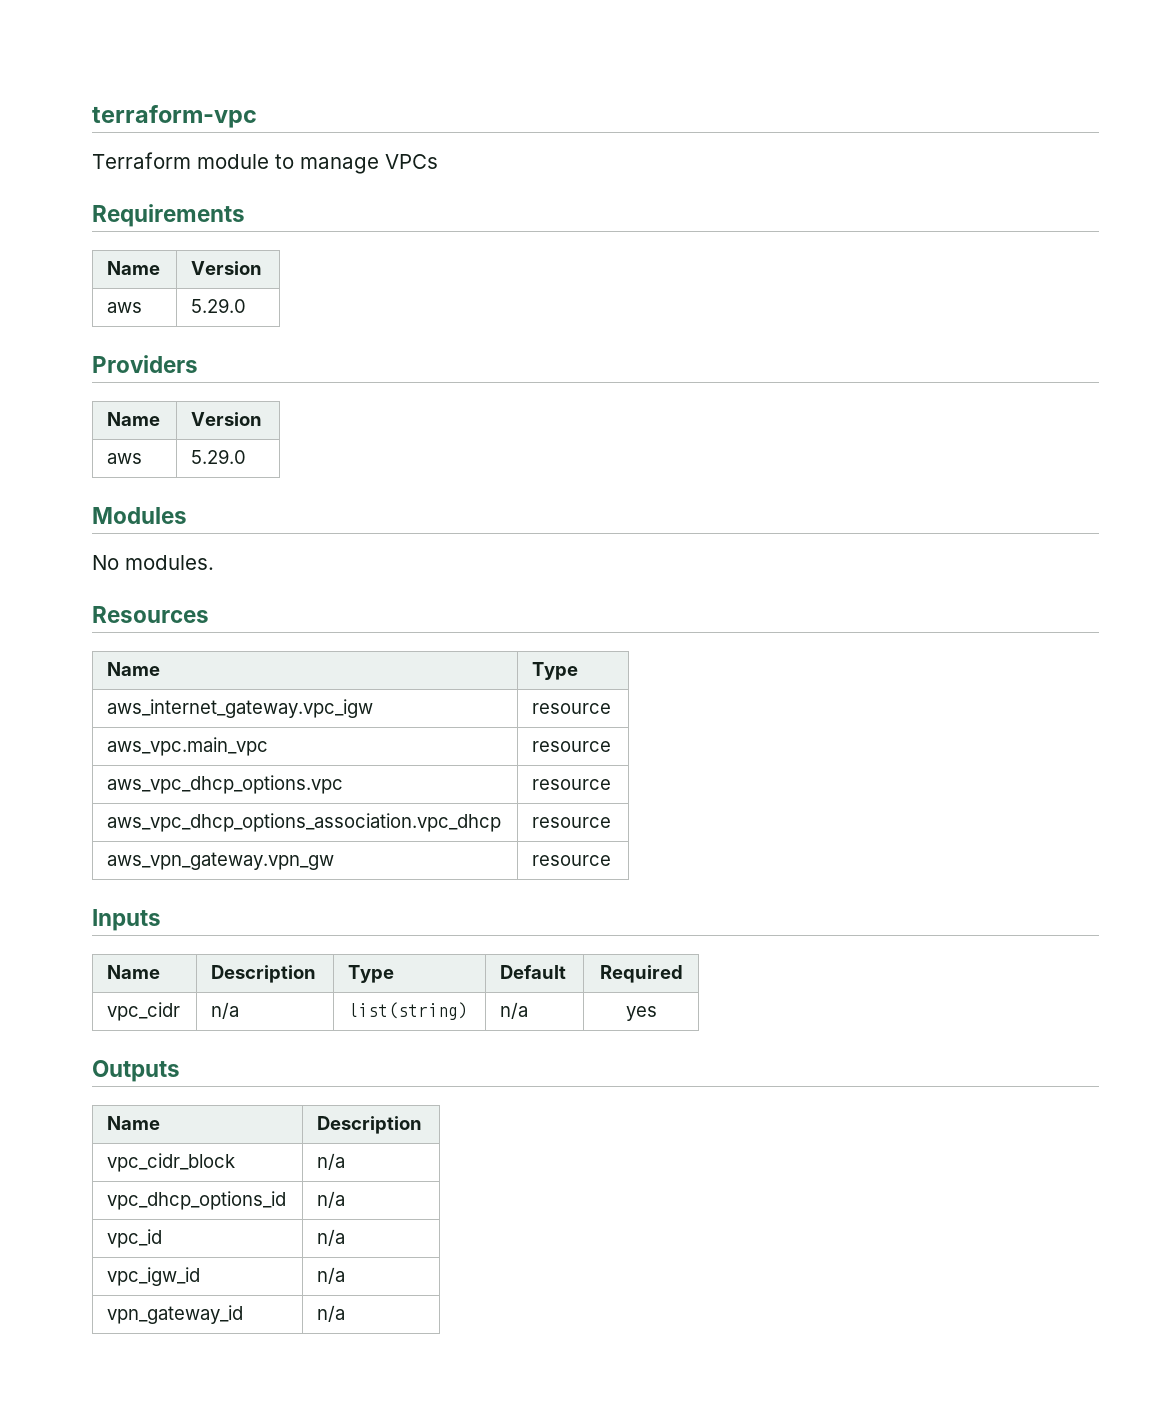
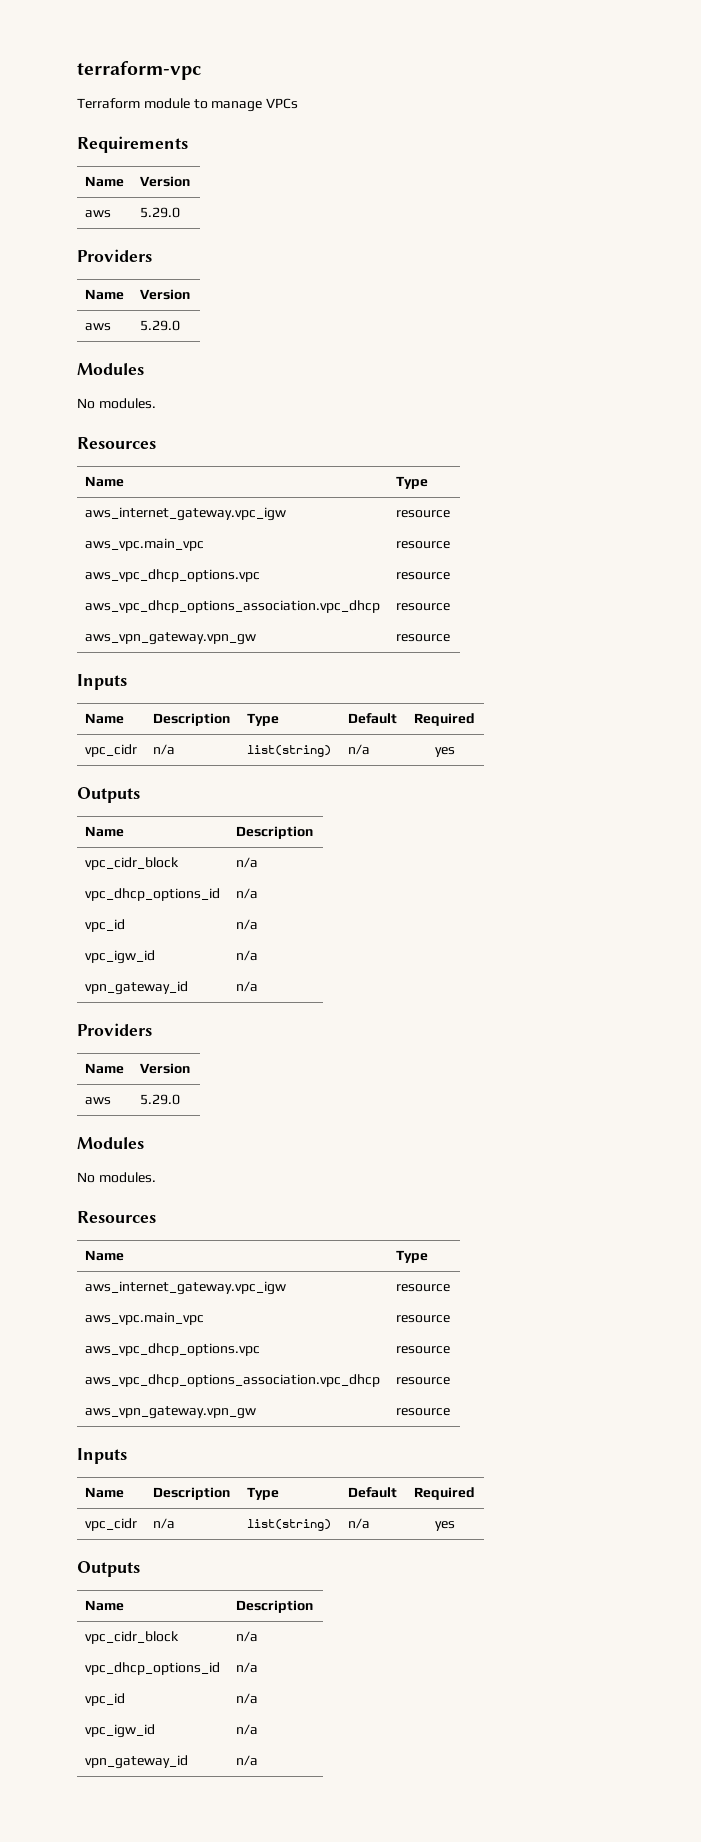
(346, 1313) none -> [77,1023,152,1036] [84,1063,124,1074] [139,1063,190,1074] [84,1097,111,1105] [139,1094,180,1105] [77,1137,144,1149] [77,1172,156,1183] [77,1211,156,1223] [84,1250,124,1261] [395,1250,428,1263] [84,1281,286,1295] [395,1284,450,1292] [84,1312,204,1325] [395,1315,450,1323] [84,1343,260,1356] [395,1346,450,1354] [84,1374,380,1387] [395,1377,450,1385] [84,1406,256,1419] [395,1408,450,1416] [77,1448,127,1464] [84,1487,124,1498] [152,1487,230,1500] [246,1487,279,1500] [347,1487,397,1498] [414,1487,475,1500] [84,1518,137,1531] [152,1518,175,1529] [246,1519,331,1531] [347,1518,370,1529] [434,1521,455,1531] [77,1561,140,1577] [84,1600,124,1611] [235,1600,313,1613] [84,1631,179,1644] [235,1631,258,1642] [84,1662,220,1675] [235,1662,258,1673] [84,1693,125,1706] [235,1693,258,1704] [84,1724,155,1738] [235,1724,258,1735] [84,1755,188,1769] [235,1755,258,1766] // Providers // Name | Version // aws | 5.29.0 // Modules // No modules. // Resources // Name | Type // aws_internet_gateway.vpc_igw | resource // aws_vpc.main_vpc | resource // aws_vpc_dhcp_options.vpc | resource // aws_vpc_dhcp_options_association.vpc_dhcp | resource // aws_vpn_gateway.vpn_gw | resource // Inputs // Name | Description | Type | Default | Required // vpc_cidr | n/a | list(string) | n/a | yes // Outputs // Name | Description // vpc_cidr_block | n/a // vpc_dhcp_options_id | n/a // vpc_id | n/a // vpc_igw_id | n/a // vpn_gateway_id | n/a

